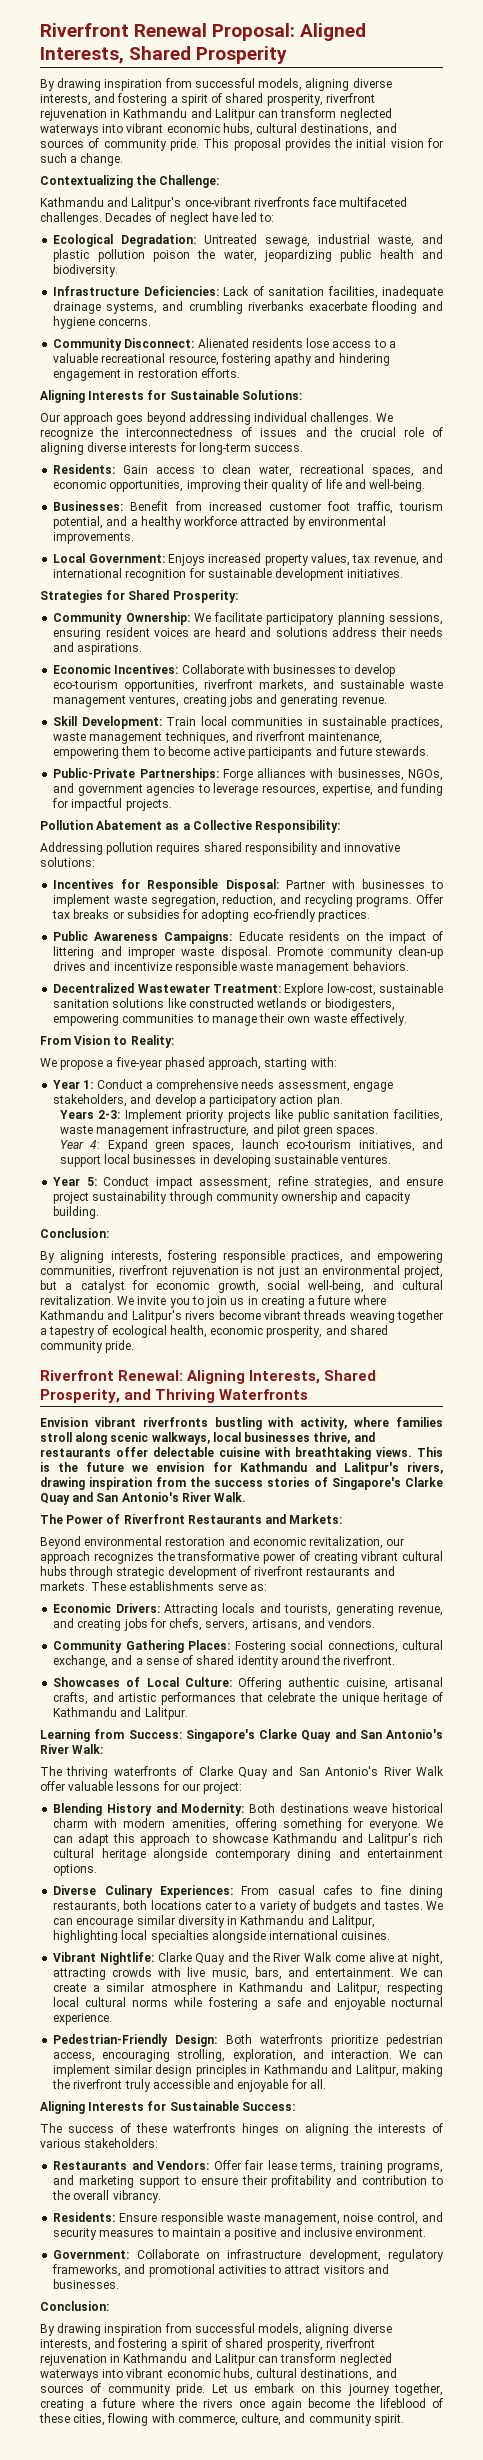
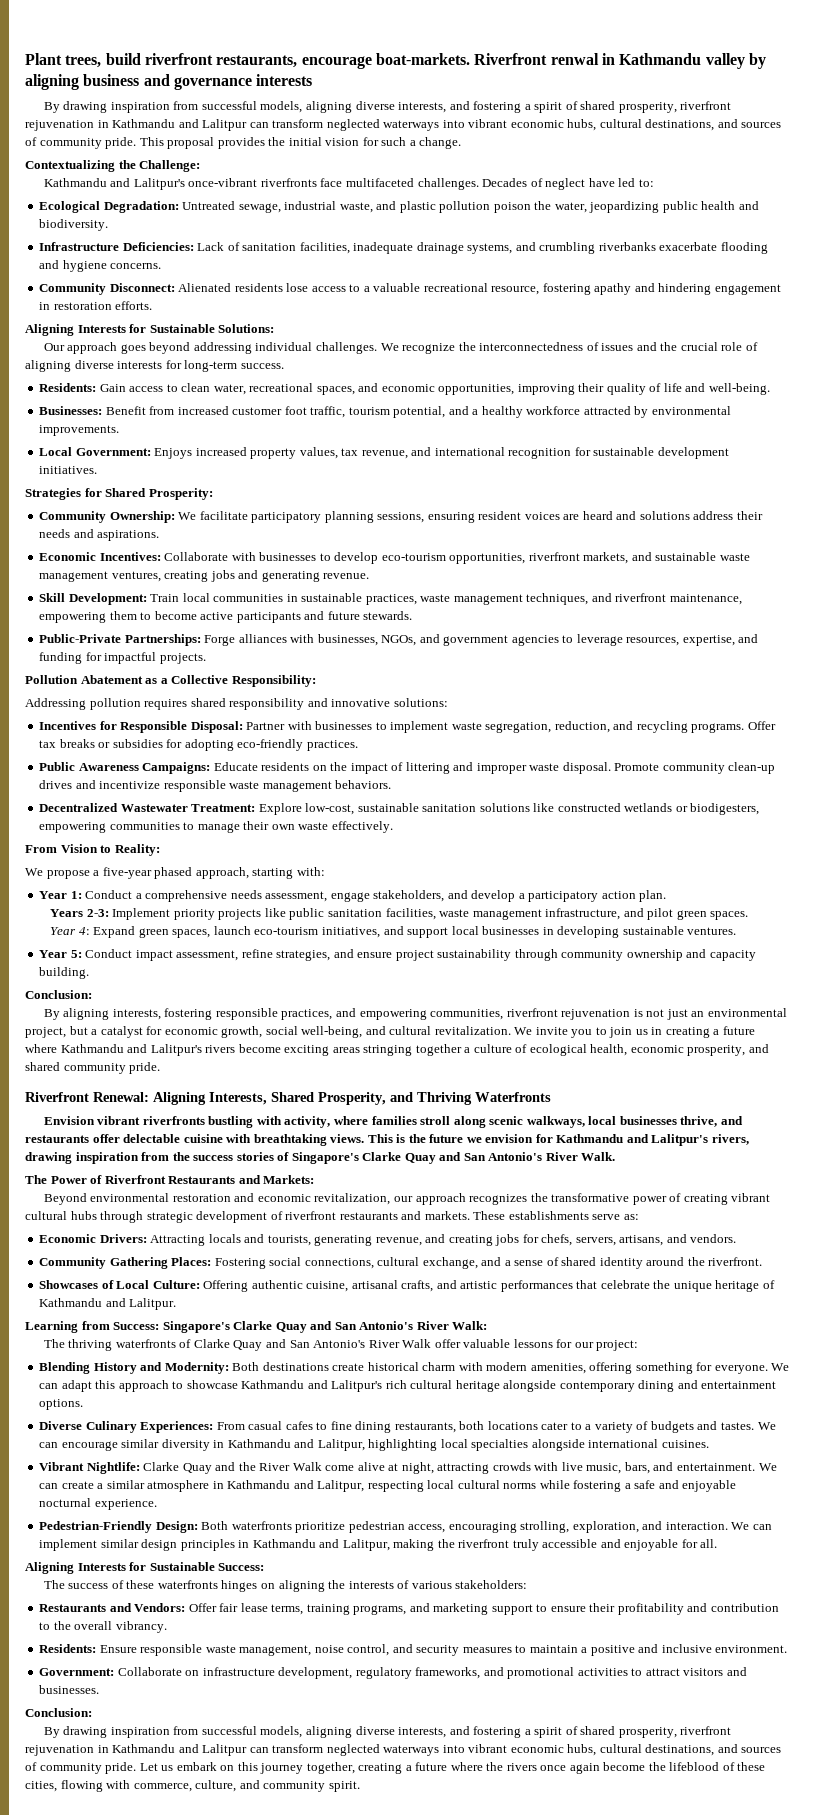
[40,23,367,41] [40,46,288,64] Riverfront Renewal Proposal: Aligned Interests, Shared Prosperity -> [25,53,766,69] [25,74,313,90] Plant trees, build riverfront restaurants, encourage boat-markets. Riverfront renwal in Kathmandu valley by aligning business and governance interests
[263,1310,395,1323] vibrant threads weaving -> [284,1045,413,1056] exciting areas stringing
[49,1326,96,1338] tapestry -> [473,1044,512,1053] culture
[353,1806,388,1813] weave -> [332,1363,365,1371] create

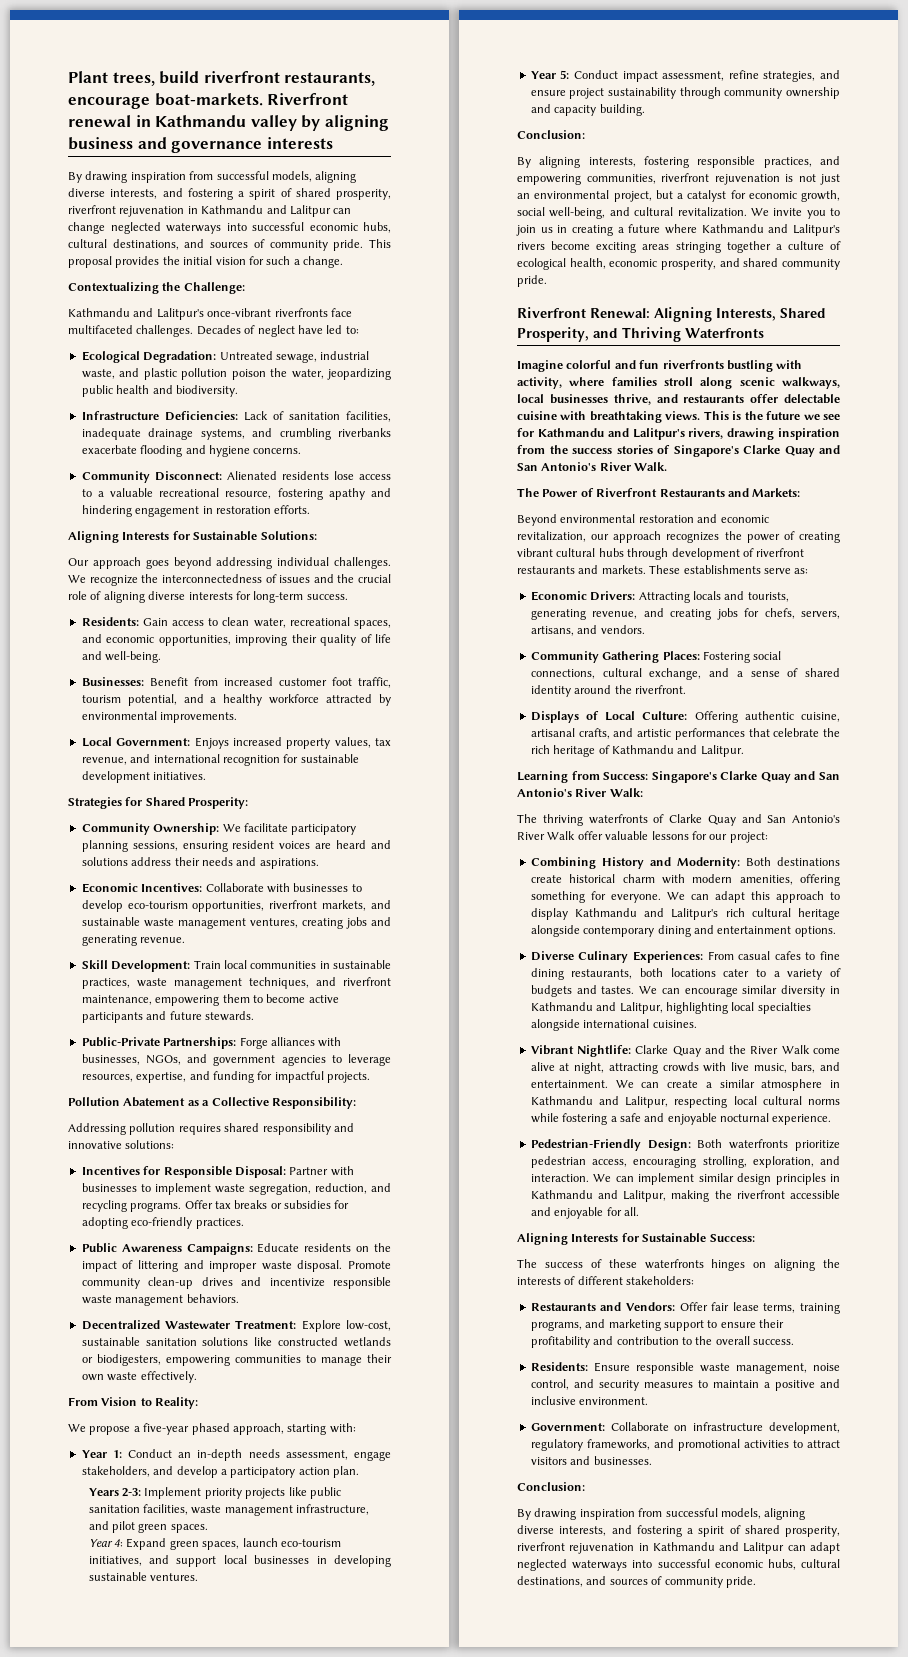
[550,53,599,65] renwal -> [68,115,131,127] renewal
[272,119,508,131] transform neglected waterways into vibrant -> [68,222,304,234] change neglected waterways into successful
[135,890,228,902] a comprehensive -> [178,1449,243,1461] an in-depth
[43,1116,141,1125] Envision vibrant -> [517,360,660,372] Imagine colorful and fun
[485,1134,534,1143] envision -> [823,414,841,420] see
[551,1193,630,1202] transformative -> (742, 535) none
[146,1212,193,1223] strategic -> (669, 554) none
[39,1280,99,1289] Showcases -> [530,711,579,723] Displays
[673,1281,712,1292] unique -> [530,745,550,754] rich
[39,1362,91,1374] Blending -> [530,857,596,869] Combining
[186,1380,238,1389] showcase -> [530,908,568,920] display
[512,1539,539,1551] truly -> (785, 1194) none
[411,1581,452,1589] various -> [577,1276,623,1285] different
[115,1621,167,1633] vibrancy. -> [753,1339,794,1345] success.
[272,1744,782,1756] [25,1762,766,1774] [25,1780,360,1792] transform neglected waterways into vibrant economic hubs, cultural destinations, and sources of community pride. Let us embark on this journey together, creating a future where the rivers once again become the lifeblood of these cities, flowing with commerce, culture, and community spirit. -> [810,1542,840,1554] [517,1559,840,1571] [517,1576,756,1588] adapt neglected waterways into successful economic hubs, cultural destinations, and sources of community pride.

